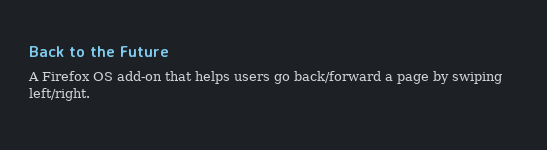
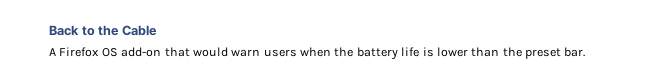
[120,46,169,57] Future -> [121,25,157,36] Cable
[195,71,502,84] [29,88,90,101] helps users go back/forward a page by swiping left/right. -> [192,47,586,60] would warn users when the battery life is lower than the preset bar.

